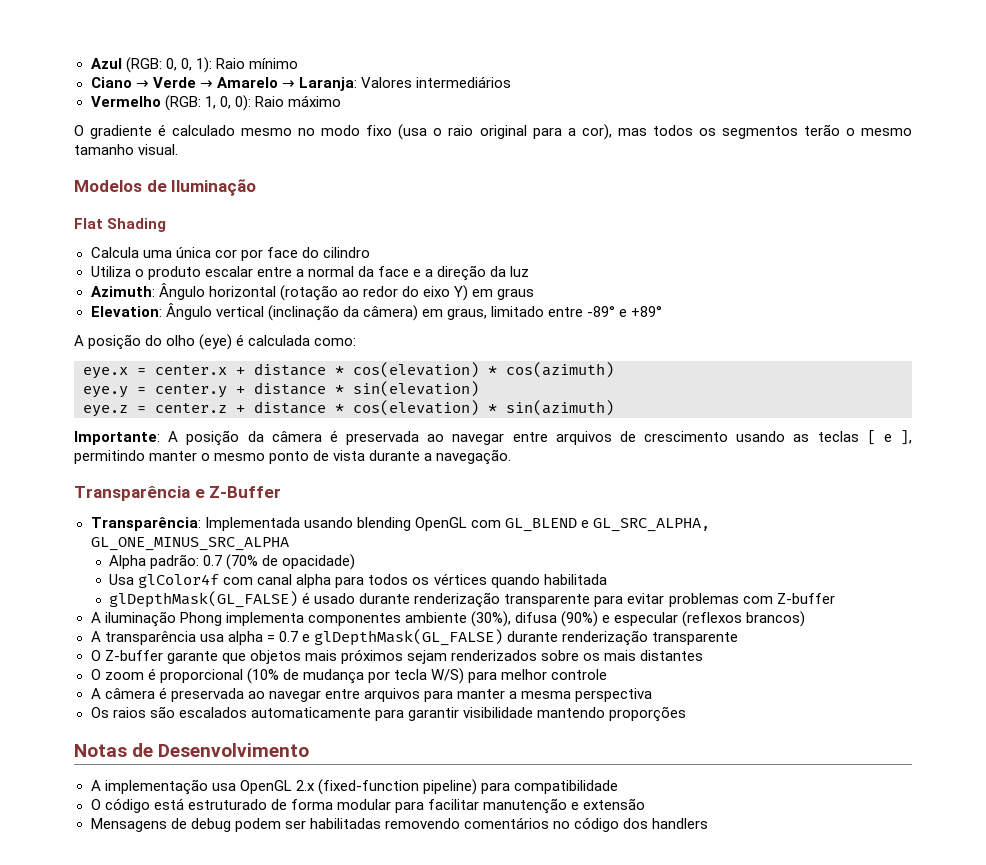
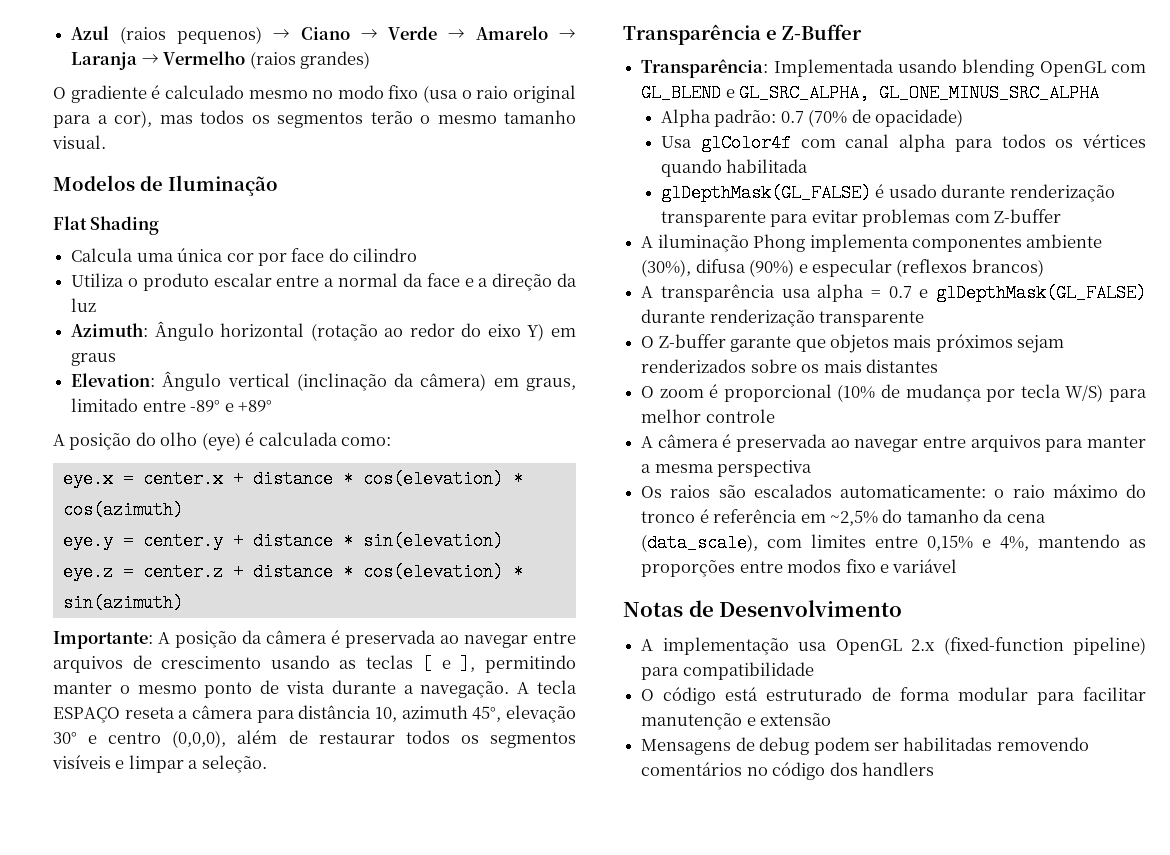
[125,57,298,73] (RGB: 0, 0, 1): Raio mínimo // -> [120,26,290,44] (raios pequenos) →
[298,76,511,91] [90,95,341,111] Laranja: Valores intermediários // Vermelho (RGB: 1, 0, 0): Raio máximo -> [71,51,370,70] Laranja → Vermelho (raios grandes)
(512, 457) none -> [517,680,577,694] [53,705,576,723] [53,730,576,748] [52,755,267,773] A tecla ESPAÇO reseta a câmera para distância 10, azimuth 45°, elevação 30° e centro (0,0,0), além de restaurar todos os segmentos visíveis e limpar a seleção.
[250,706,686,722] automaticamente para garantir visibilidade mantendo proporções -> [840,484,1146,498] [641,509,1046,526] [641,534,1146,552] [641,559,958,577] automaticamente: o raio máximo do tronco é referência em ~2,5% do tamanho da cena (data_scale), com limites entre 0,15% e 4%, mantendo as proporções entre modos fixo e variável

